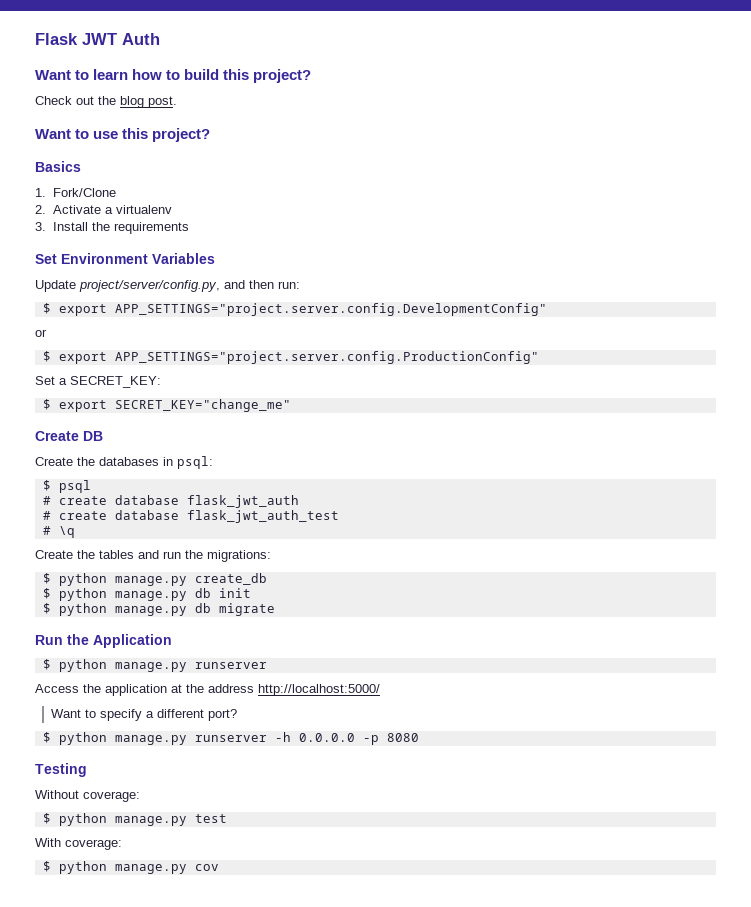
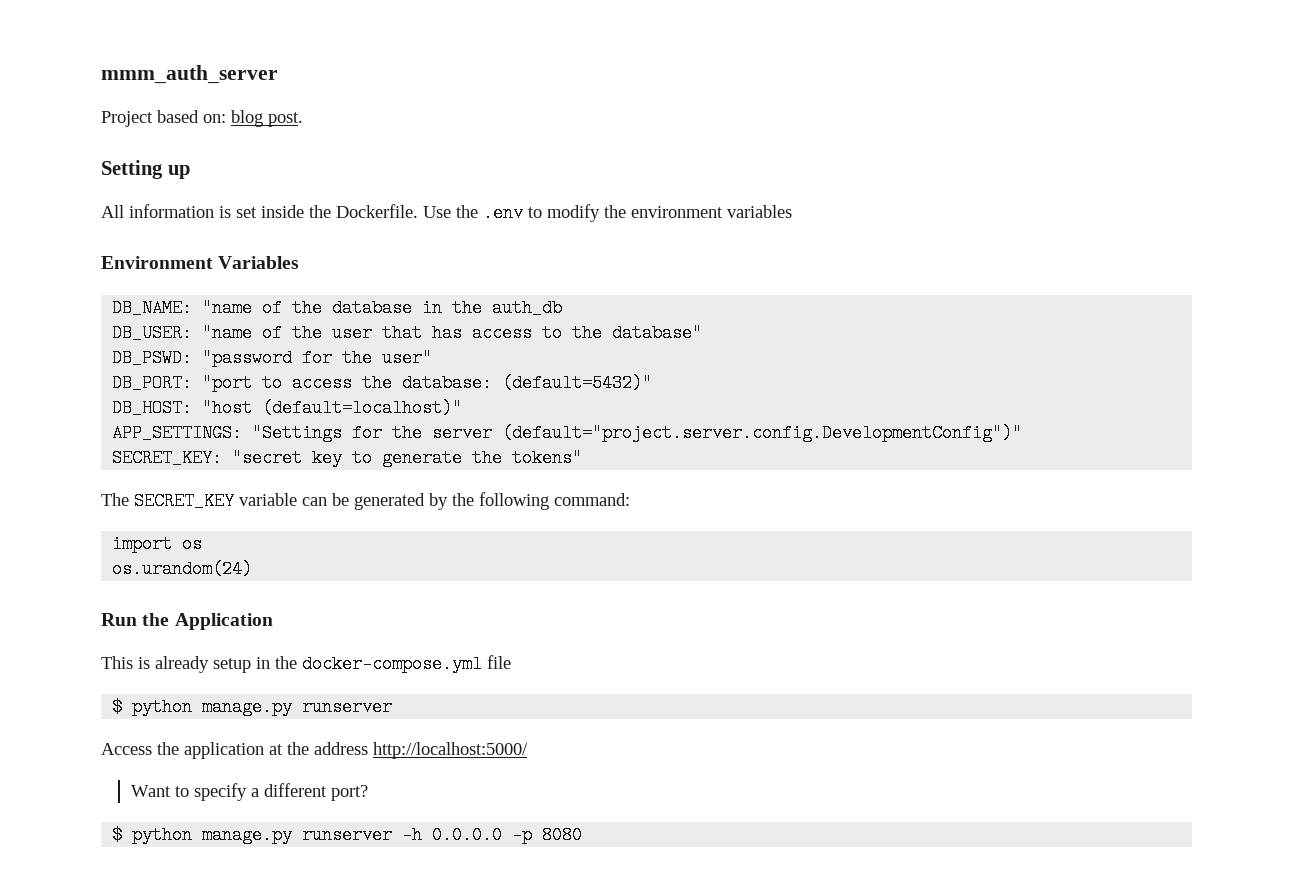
[35,33,160,45] [35,69,312,83] [35,96,177,108] [35,128,211,142] [35,161,81,172] [35,188,116,197] [35,205,172,214] [35,222,189,234] [35,253,215,264] [35,280,300,292] [42,303,547,316] [35,329,47,337] [42,351,539,364] [35,376,161,388] [42,399,291,412] [35,431,103,441] [35,456,213,469] [42,480,91,493] [42,495,299,508] [42,510,339,523] [42,526,75,538] [35,550,271,562] [42,573,267,586] [42,588,251,601] [42,603,275,616] [35,634,172,648] Flask JWT Auth // Want to learn how to build this project? // Check out the blog post. // Want to use this project? // Basics // 1. Fork/Clone // 2. Activate a virtualenv // 3. Install the requirements // Set Environment Variables // Update project/server/config.py, and then run: // $ export APP_SETTINGS="project.server.config.DevelopmentConfig" // or // $ export APP_SETTINGS="project.server.config.ProductionConfig" // Set a SECRET_KEY: // $ export SECRET_KEY="change_me" // Create DB // Create the databases in psql: // $ psql // # create database flask_jwt_auth // # create database flask_jwt_auth_test // # \q // Create the tables and run the migrations: // $ python manage.py create_db // $ python manage.py db init // $ python manage.py db migrate // Run the Application -> [101,65,278,84] [101,110,303,127] [101,160,190,179] [101,204,792,222] [101,256,300,269] [112,299,563,317] [112,324,703,342] [112,349,433,367] [112,374,653,392] [112,399,463,417] [112,424,1023,442] [112,449,583,467] [101,492,630,510] [112,535,203,553] [112,560,253,578] [101,613,273,630] [101,655,511,673] mmm_auth_server // Project based on: blog post. // Setting up // All information is set inside the Dockerfile. Use the .env to modify the environment variables // Environment Variables // DB_NAME: "name of the database in the auth_db // DB_USER: "name of the user that has access to the database" // DB_PSWD: "password for the user" // DB_PORT: "port to access the database: (default=5432)" // DB_HOST: "host (default=localhost)" // APP_SETTINGS: "Settings for the server (default="project.server.config.DevelopmentConfig")" // SECRET_KEY: "secret key to generate the tokens" // The SECRET_KEY variable can be generated by the following command: // import os // os.urandom(24) // Run the Application // This is already setup in the docker-compose.yml file
[35,763,87,777] [35,790,140,802] [42,813,227,826] [35,838,122,850] [42,861,219,874] // Testing // Without coverage: // $ python manage.py test // With coverage: // $ python manage.py cov -> (583, 835) none

